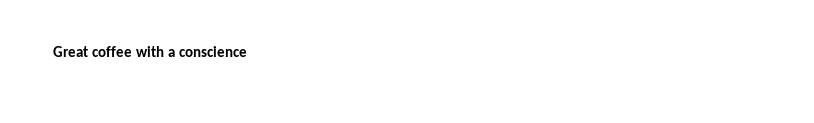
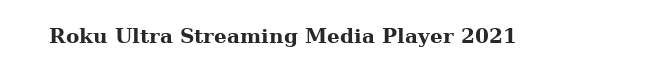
[53,46,248,57] Great coffee with a conscience -> [49,28,517,47] Roku Ultra Streaming Media Player 2021

